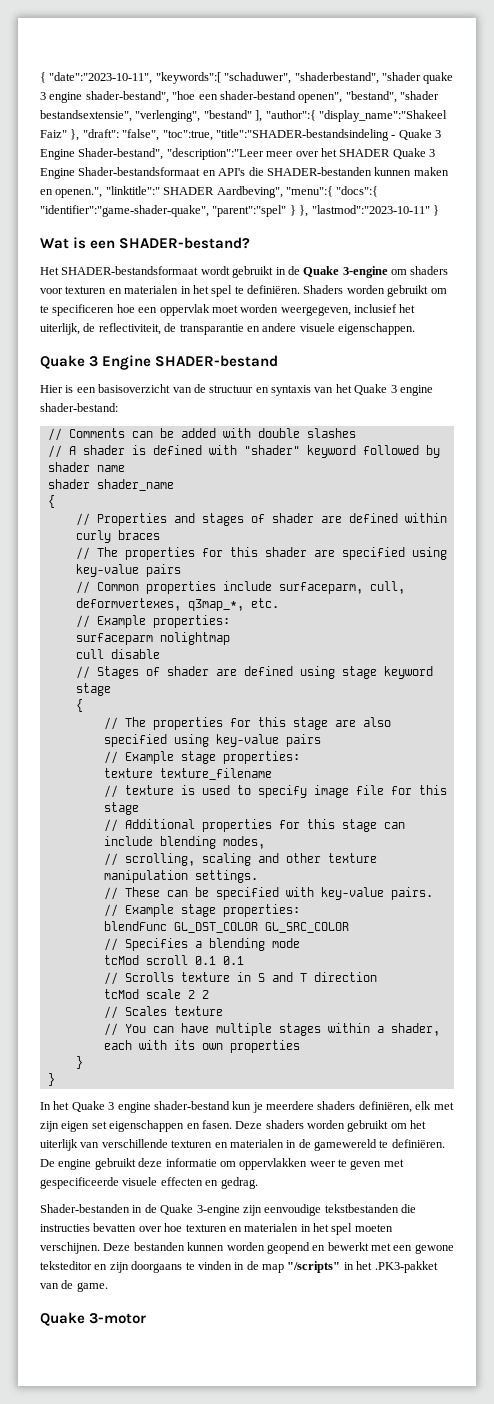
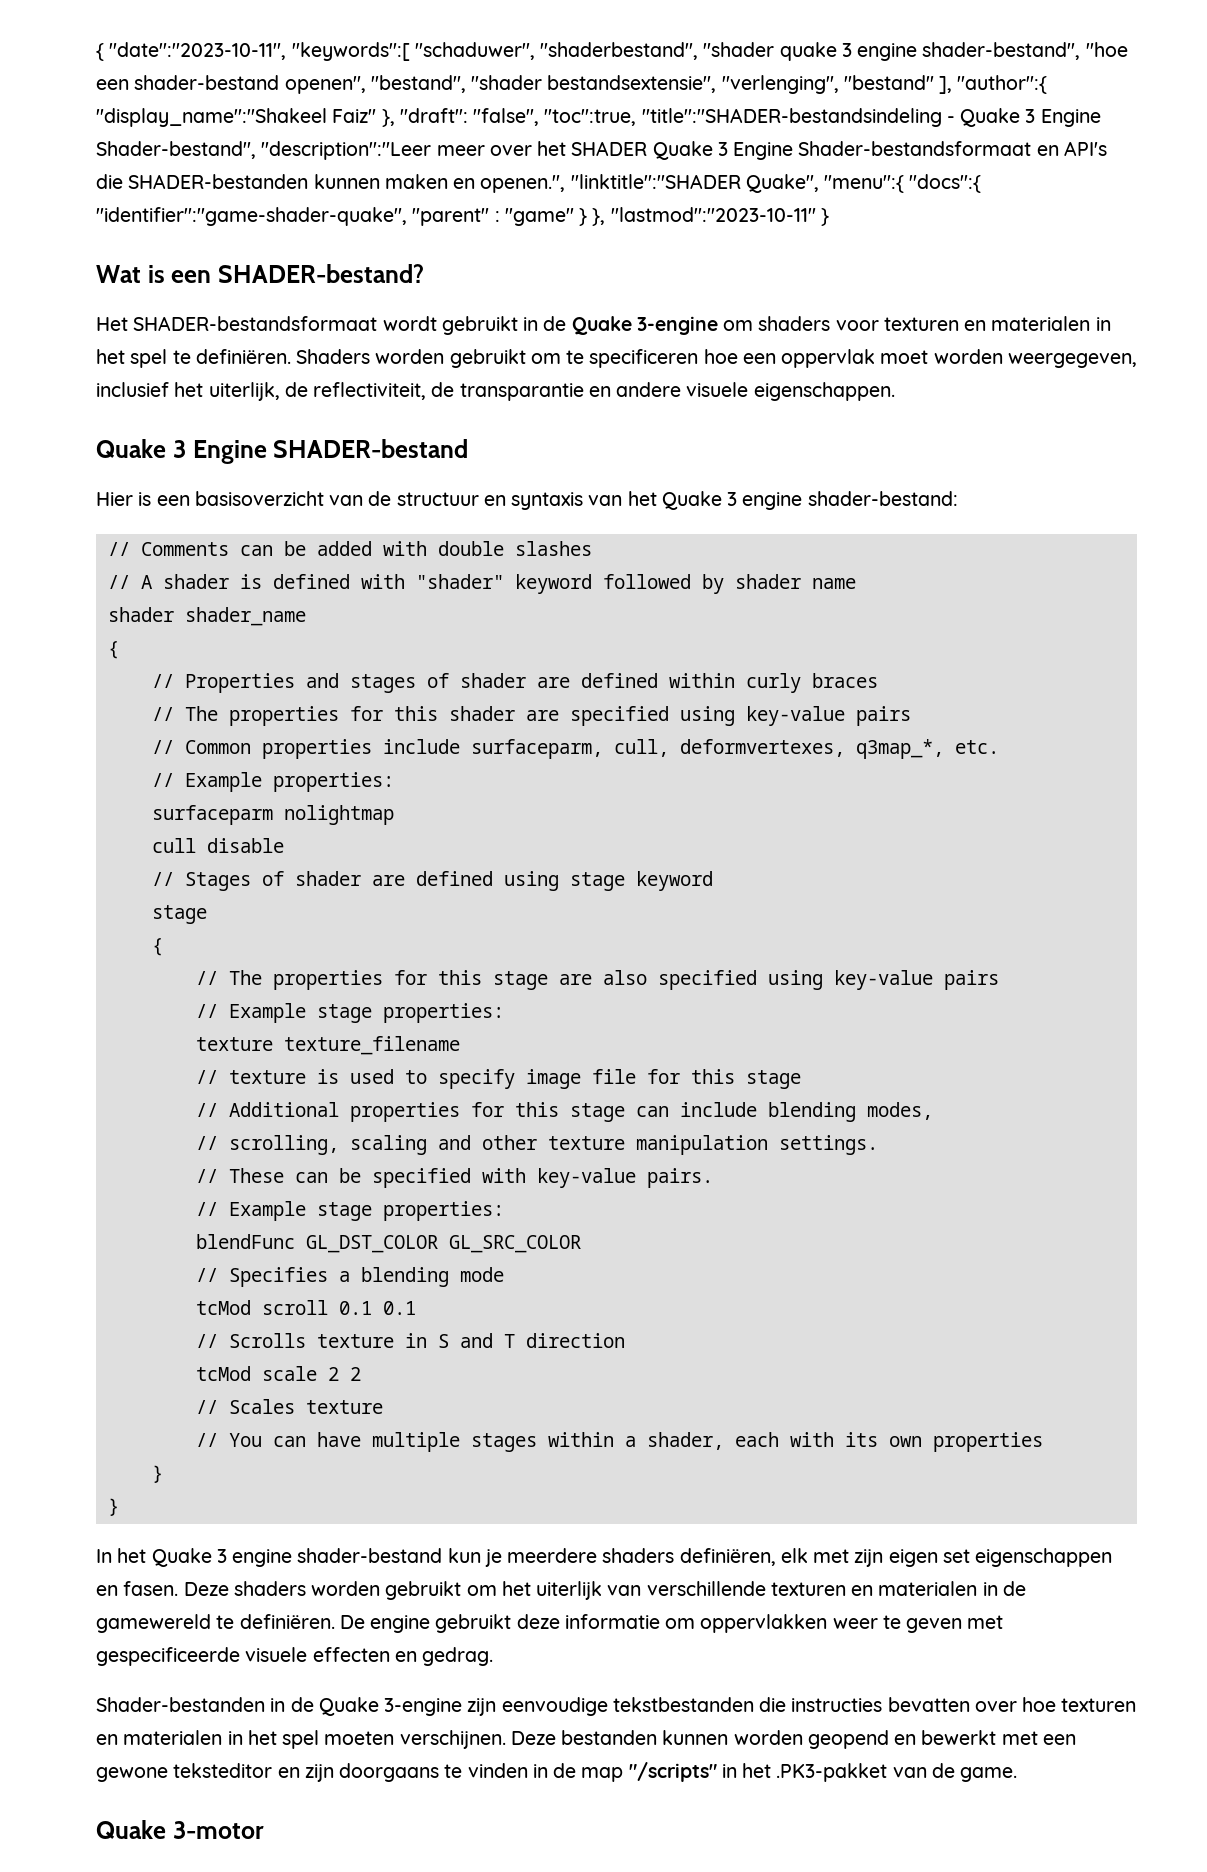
[105,186,379,198] [40,205,287,217] "linktitle":" SHADER Aardbeving", "menu":{ "docs":{ "identifier":"game-shader-quake", "parent":"spel" -> [570,174,982,193] [96,207,574,226] "linktitle":"SHADER Quake", "menu":{ "docs":{ "identifier":"game-shader-quake", "parent" : "game"

